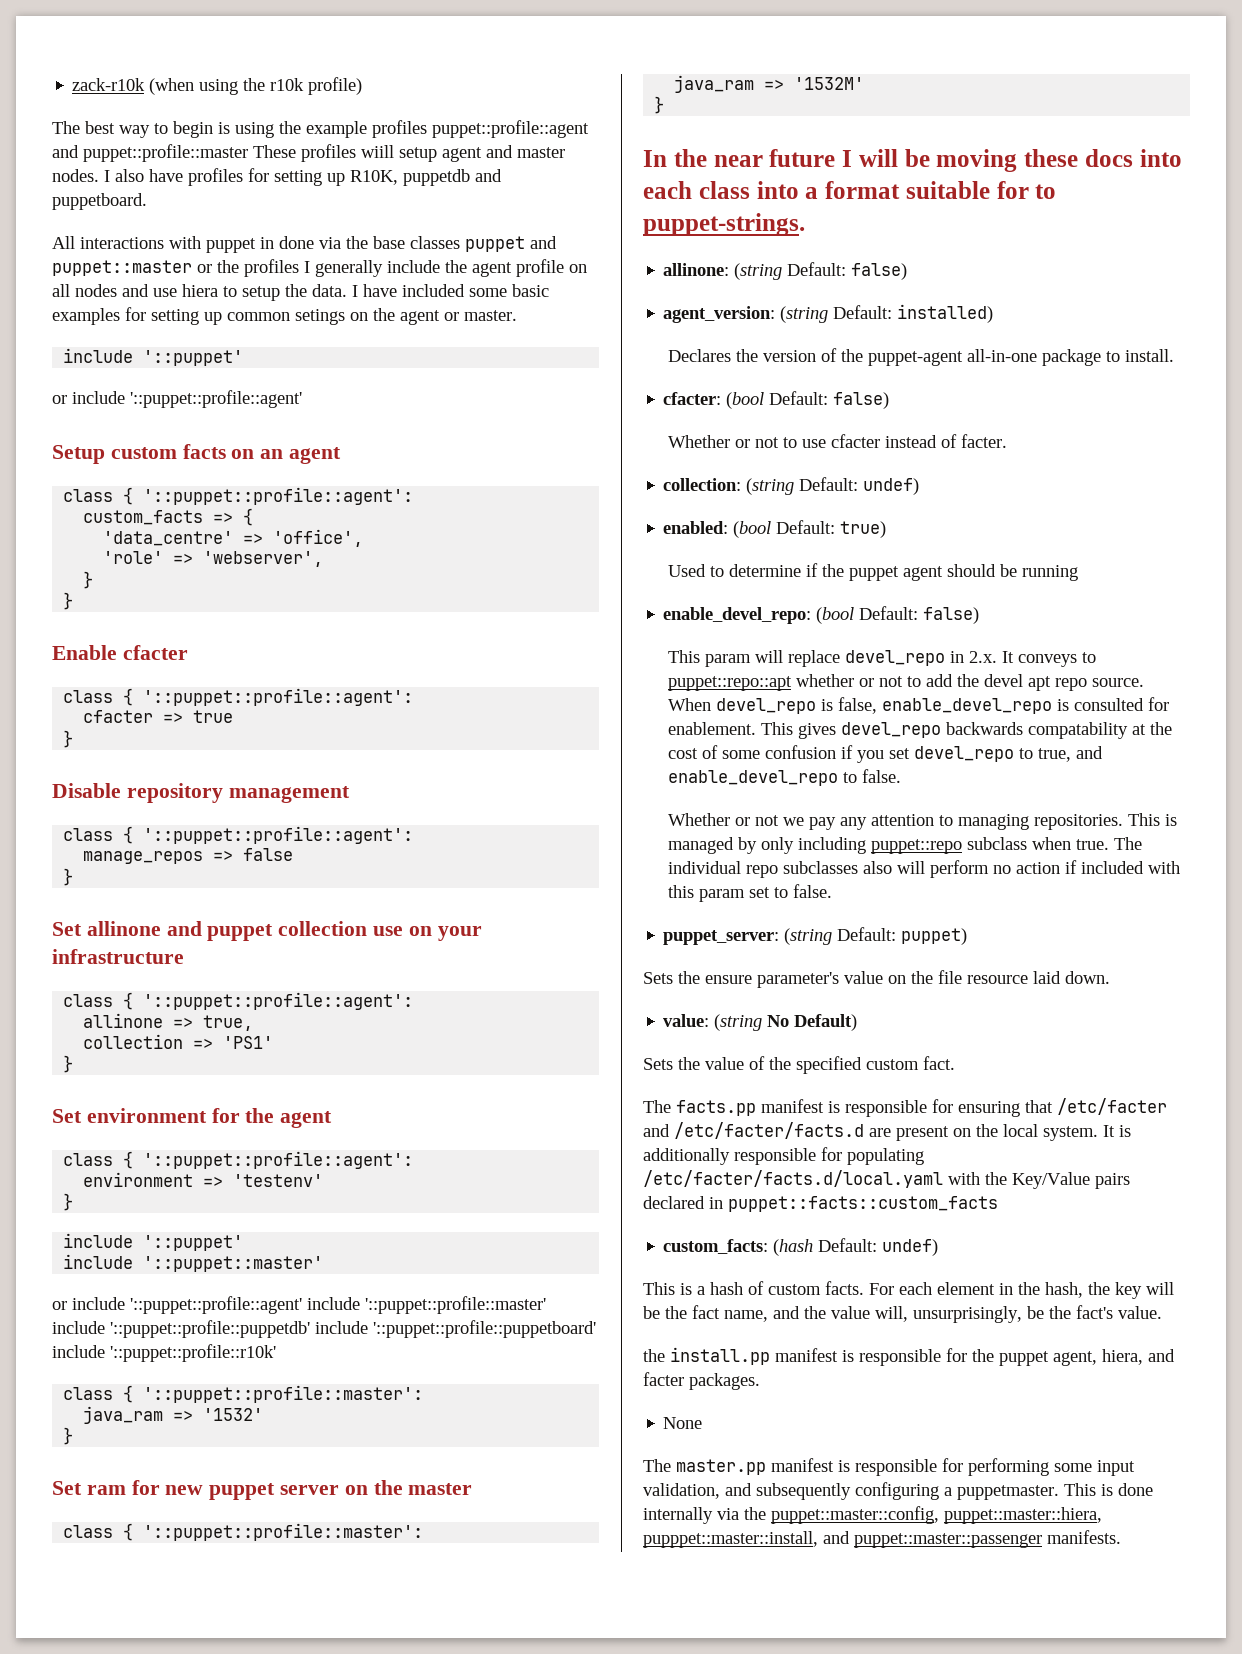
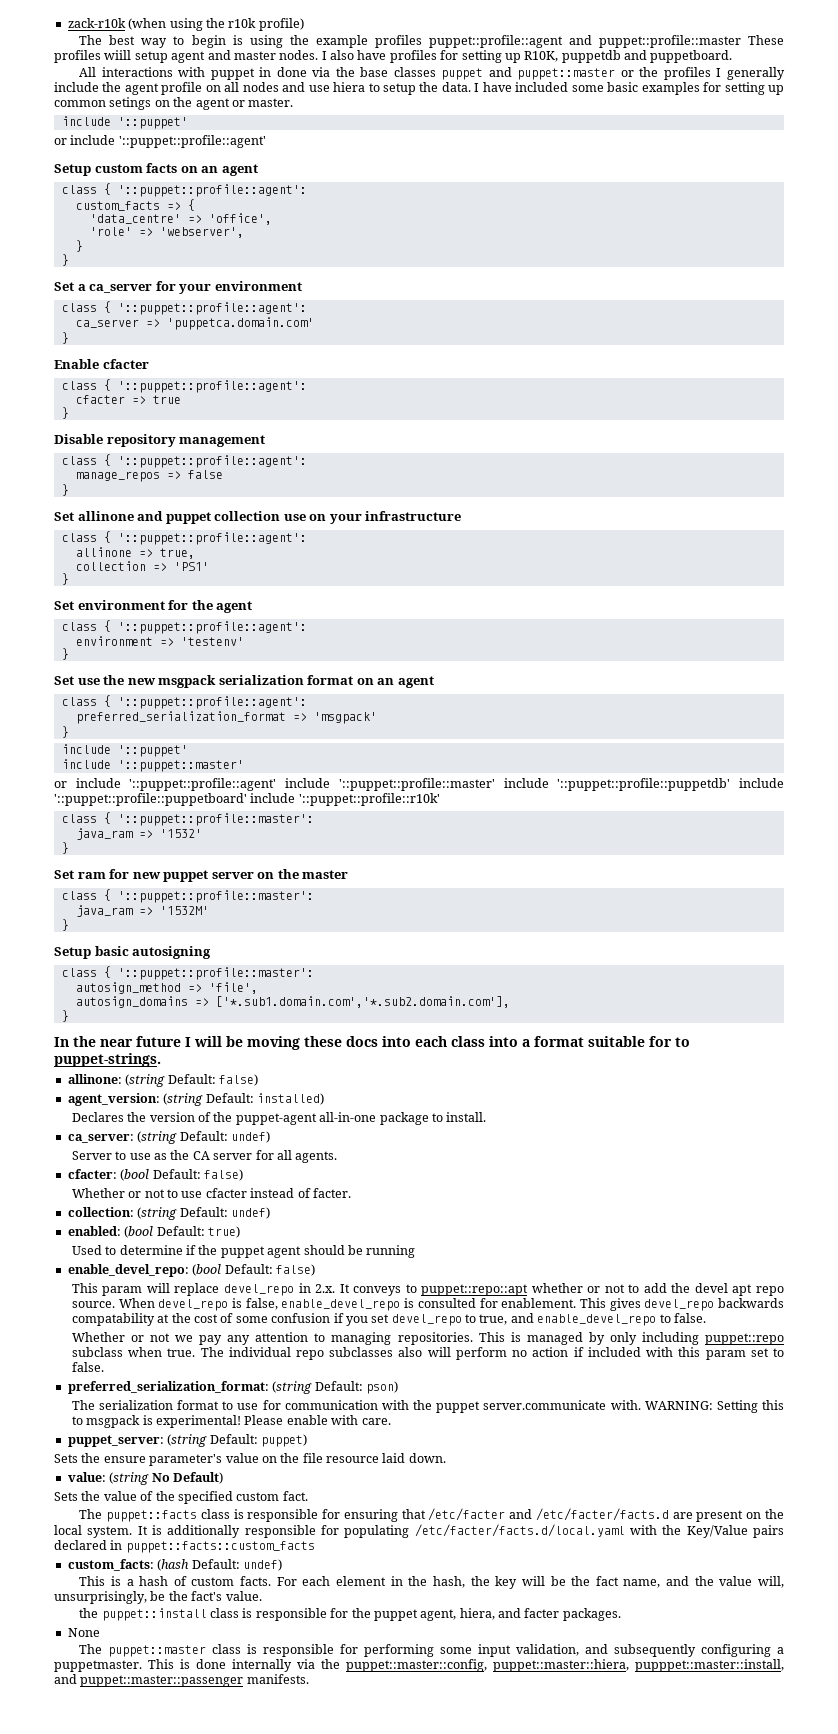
(74, 601) none -> [54,281,302,294] [61,301,307,315] [75,317,314,330] [61,332,69,344] // Set a ca_server for your environment // class { '::puppet::profile::agent': // ca_server => 'puppetca.domain.com' // }
(74, 1202) none -> [54,675,434,688] [61,695,307,709] [75,711,377,724] [61,726,69,738] // Set use the new msgpack serialization format on an agent // class { '::puppet::profile::agent': // preferred_serialization_format => 'msgpack' // }
(665, 105) none -> [54,946,212,959] [61,966,314,980] [75,982,258,994] [75,996,510,1008] [61,1010,69,1022] // Setup basic autosigning // class { '::puppet::profile::master': // autosign_method => 'file', // autosign_domains => ['*.sub1.domain.com','*.sub2.domain.com'], // }
(1174, 355) none -> [67,1131,270,1144] [71,1150,338,1163] // ca_server: (string Default: undef) // Server to use as the CA server for all agents.
(832, 891) none -> [67,1381,398,1394] [71,1400,784,1413] [71,1415,391,1428] // preferred_serialization_format: (string Default: pson) // The serialization format to use for communication with the puppet server.communicate with. WARNING: Setting this to msgpack is experimental! Please enable with care.
[676,1099,824,1116] facts.pp manifest -> [106,1509,230,1522] puppet::facts class
[670,1347,838,1365] install.pp manifest -> [101,1608,240,1621] puppet::install class
[676,1458,834,1475] master.pp manifest -> [108,1644,242,1657] puppet::master class

